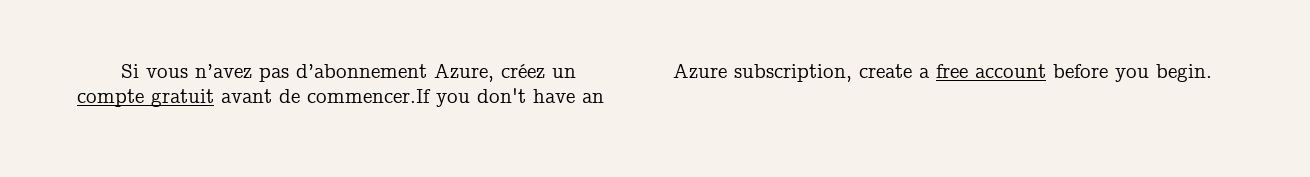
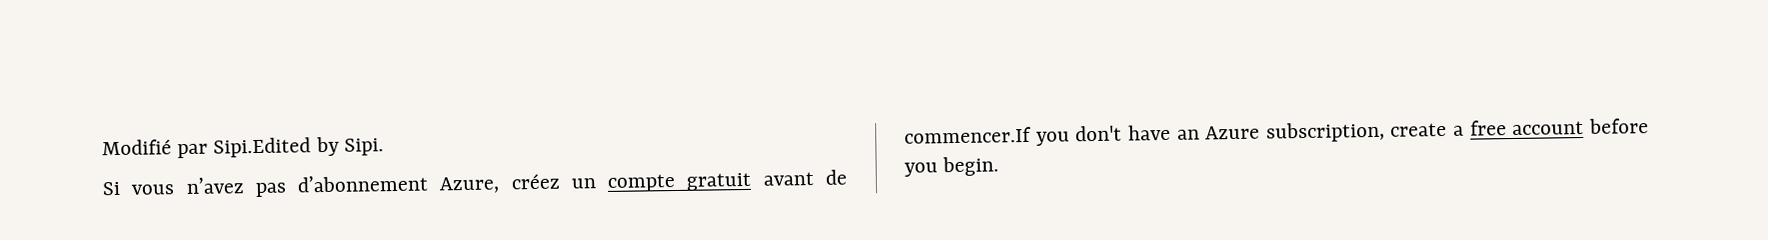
(121, 71) none -> [102,136,384,159] Modifié par Sipi.Edited by Sipi. //

